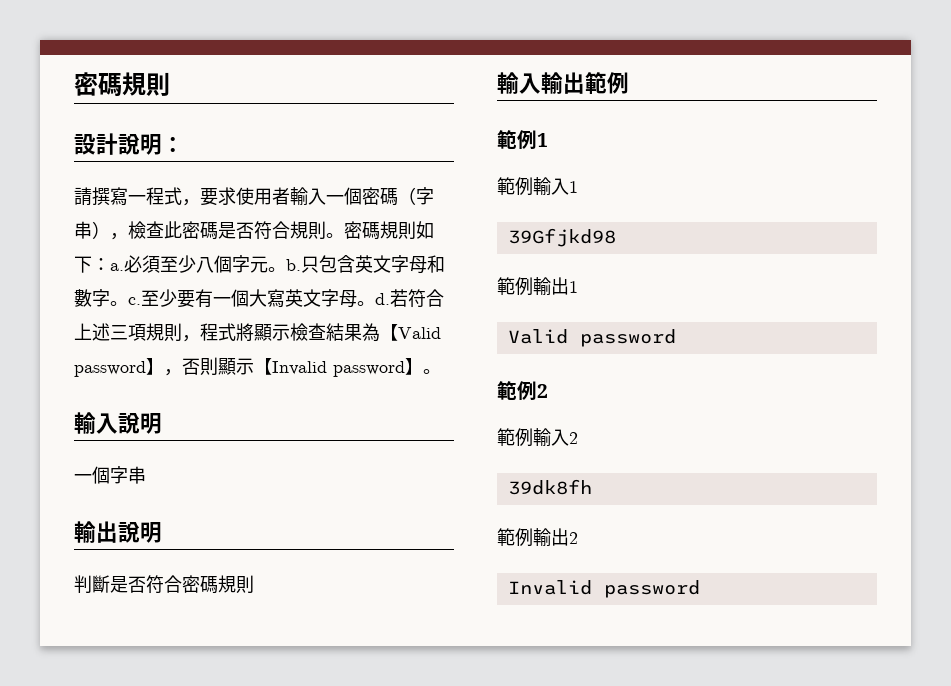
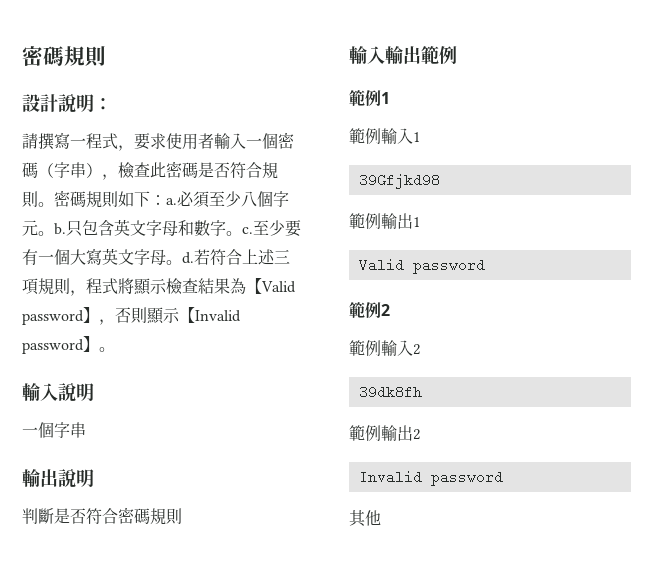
(700, 589) none -> [349,510,381,527] // 其他

